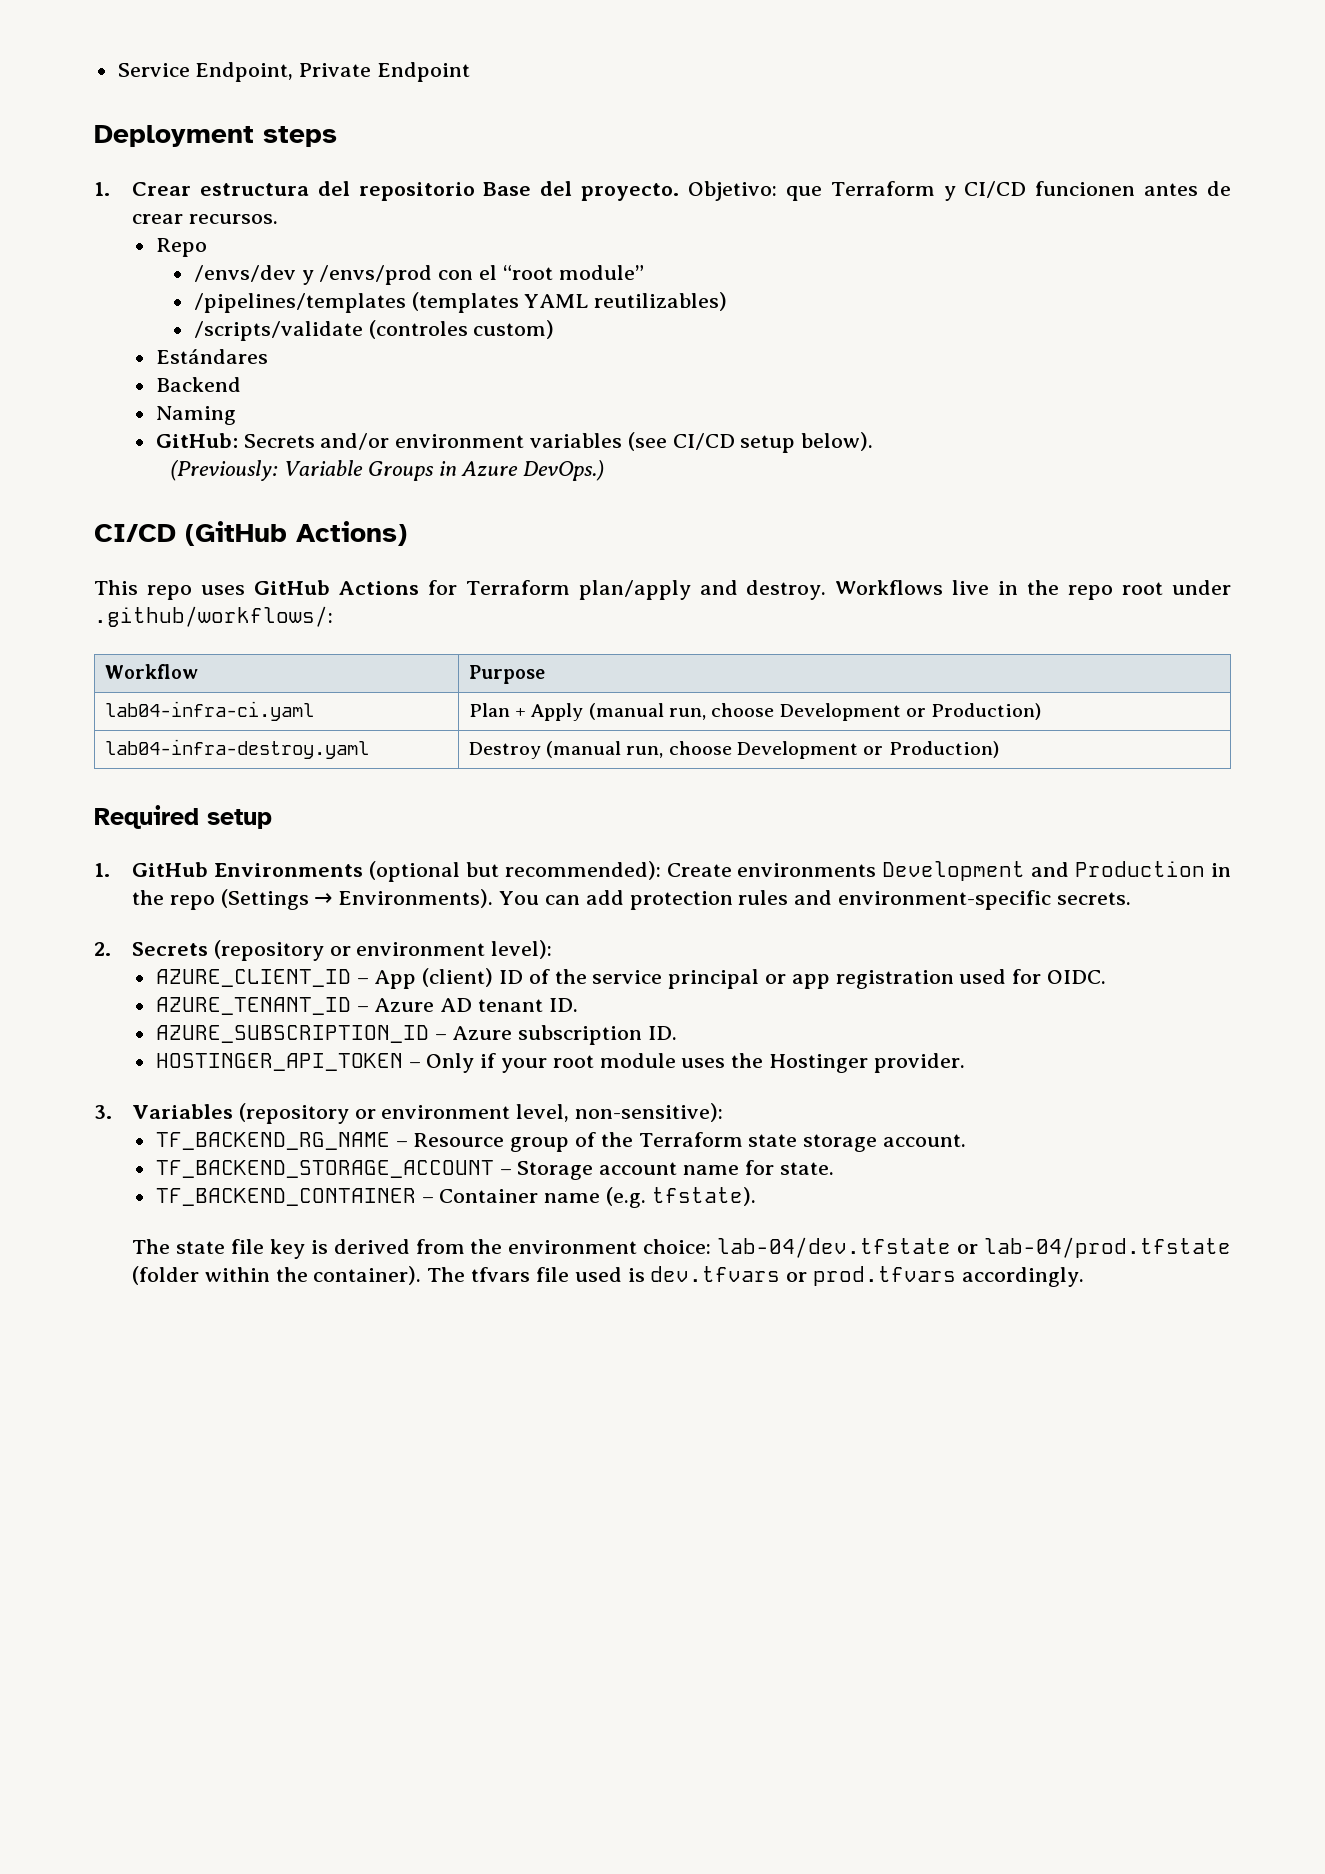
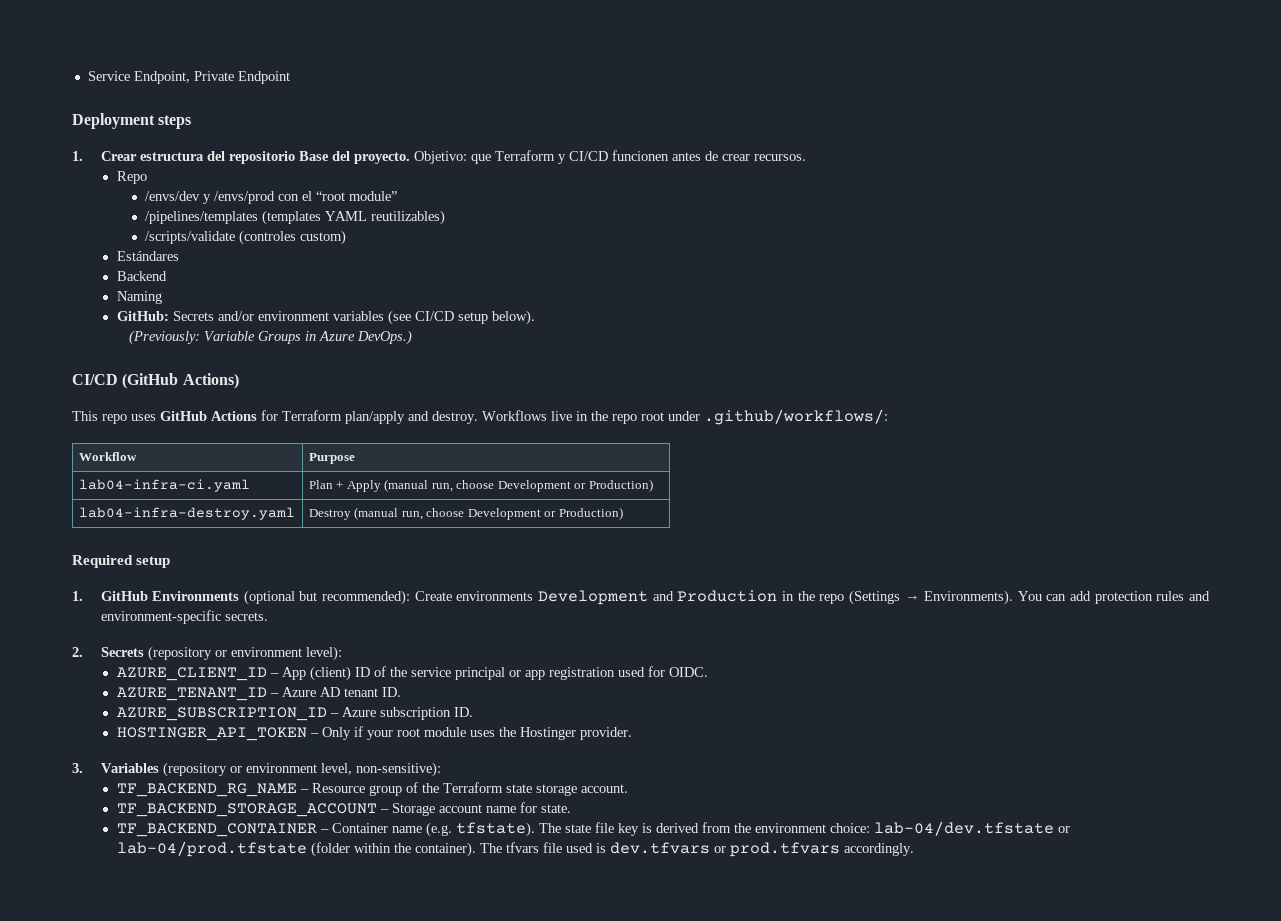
(756, 1196) // -> (535, 829) none

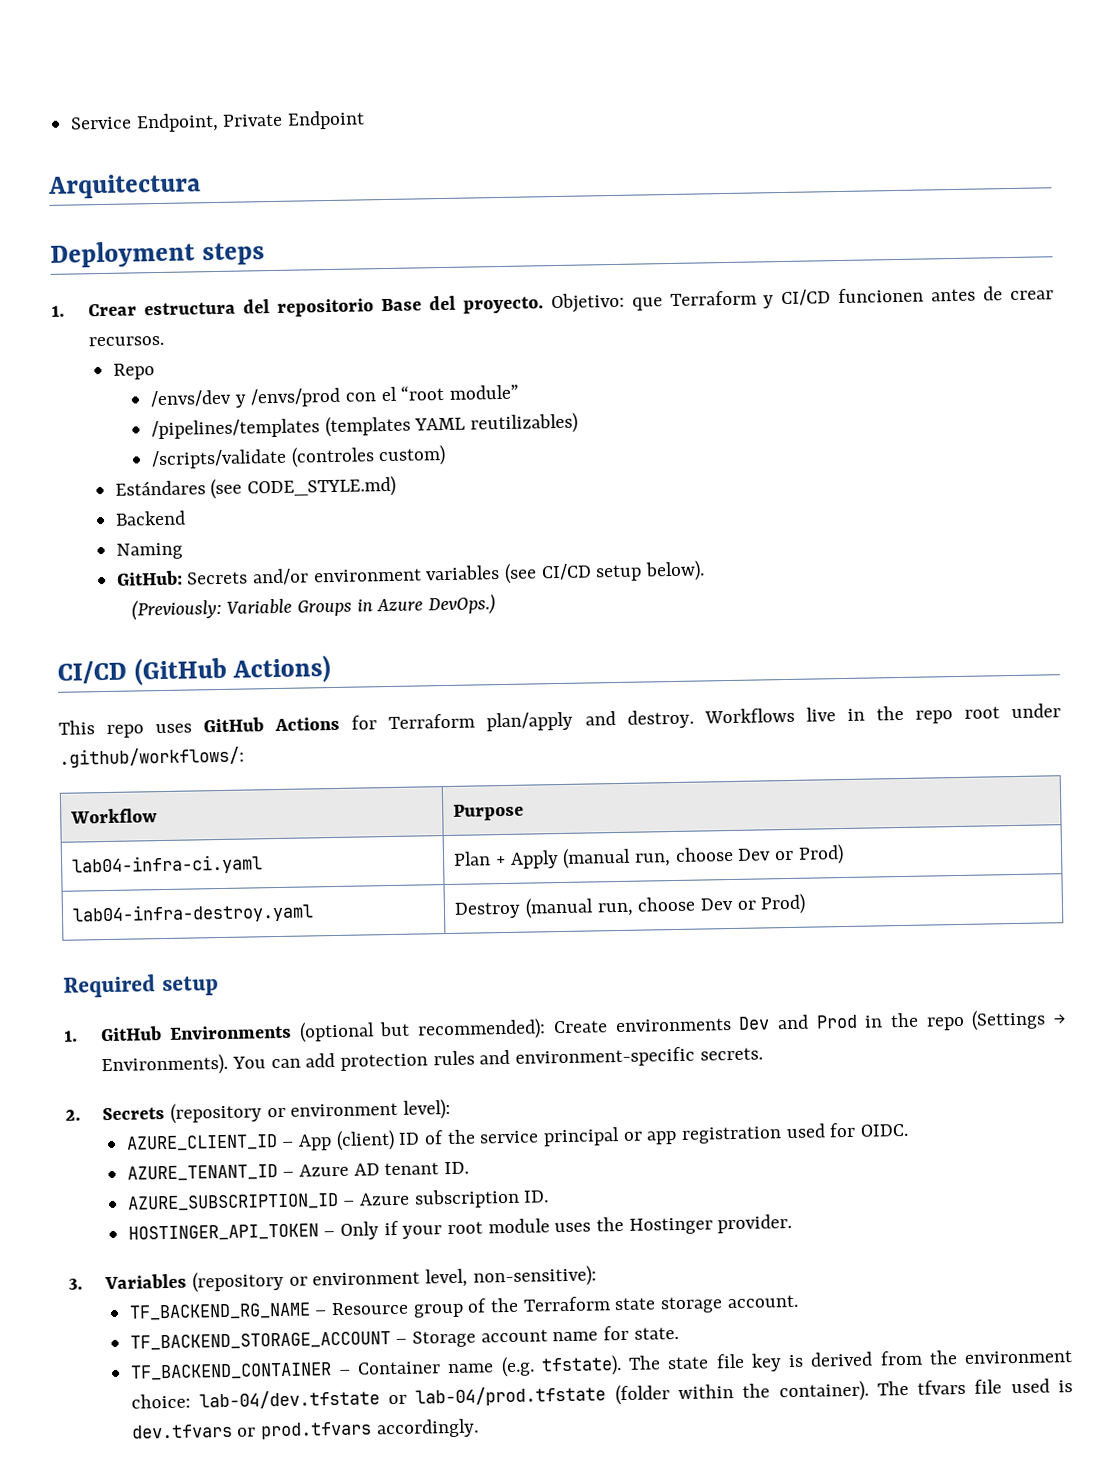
(290, 77) none -> [47,173,201,199] // Arquitectura
(179, 256) none -> [210,475,396,500] (see CODE_STYLE.md)
[497,479,653,492] Development or Production) -> [737,844,844,865] Dev or Prod)
[467,507,623,520] Development or Production) -> [699,893,807,915] Dev or Prod)
[538,590,778,605] Development and Production -> [738,1014,858,1030] Dev and Prod

